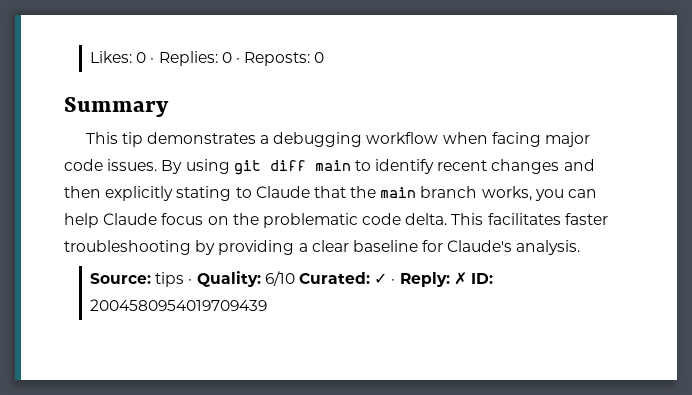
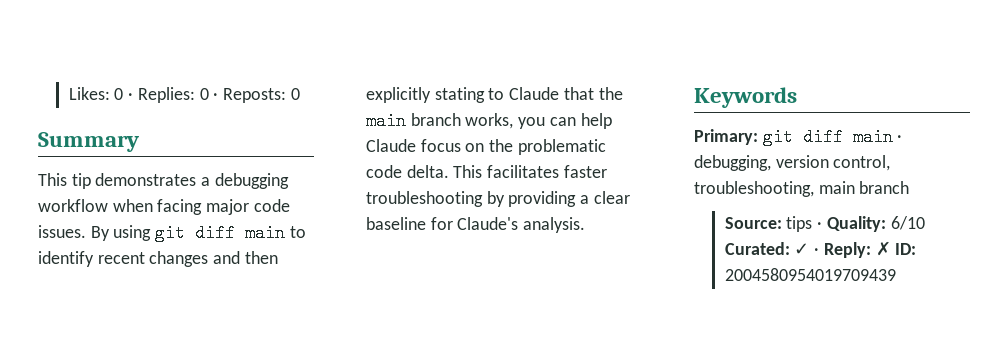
(581, 247) none -> [694,87,797,108] [694,128,903,146] [694,155,891,171] [694,181,910,197] // Keywords // Primary: git diff main · debugging, version control, troubleshooting, main branch

